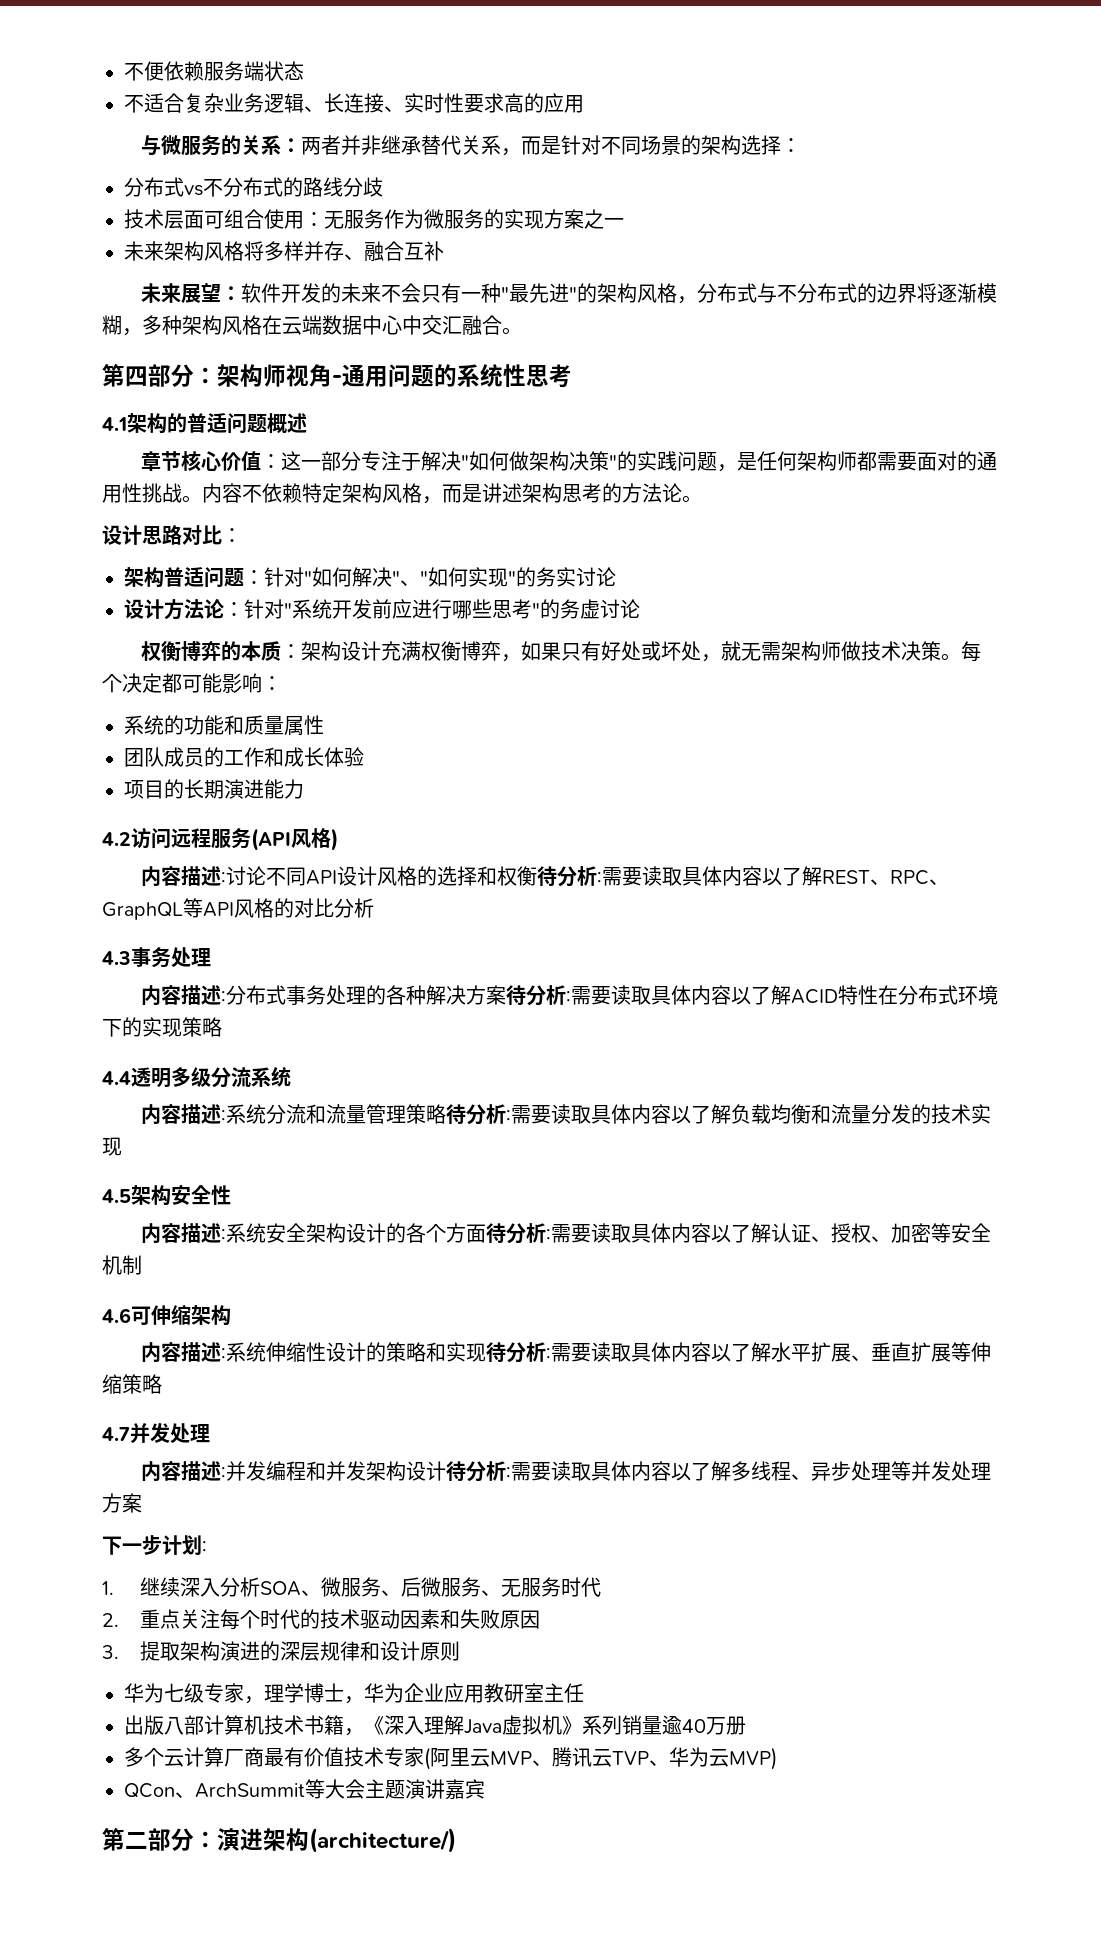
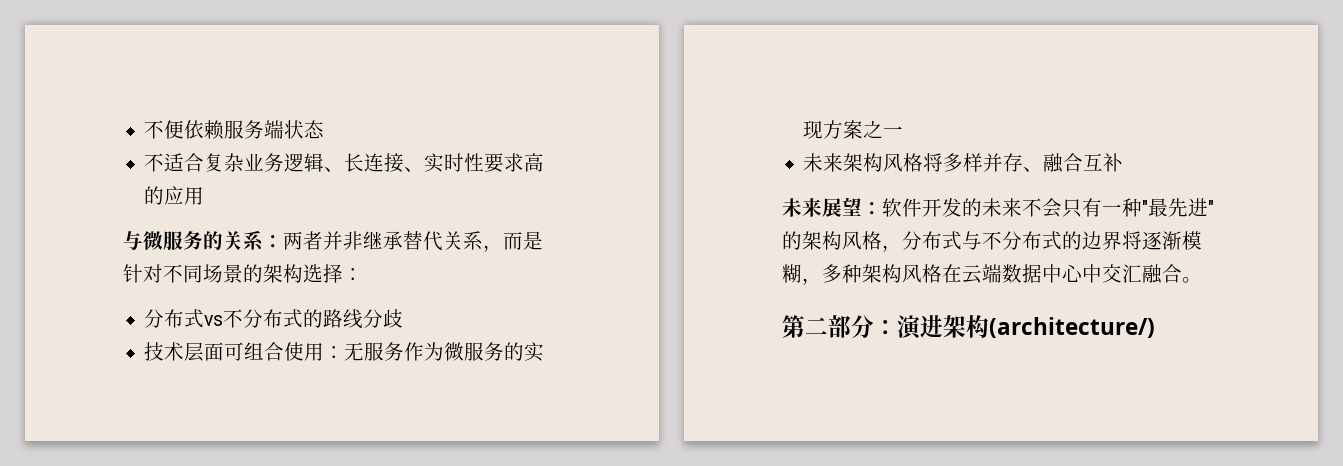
[102,364,572,388] [102,413,307,434] [140,451,997,472] [102,483,702,504] [102,525,242,545] [124,567,616,588] [124,599,640,620] [140,641,981,662] [102,673,282,693] [124,715,324,736] [124,747,364,767] [124,779,304,799] [102,828,338,851] [140,866,949,887] [102,898,374,920] [102,947,211,968] [140,985,998,1006] [102,1017,222,1037] [102,1066,291,1088] [140,1104,991,1125] [102,1137,122,1156] [102,1185,231,1206] [140,1223,991,1244] [102,1255,142,1275] [102,1304,231,1326] [140,1342,991,1363] [102,1374,162,1394] [102,1423,210,1444] [140,1461,991,1482] [102,1493,142,1513] [102,1535,207,1555] [102,1577,602,1597] [102,1609,541,1630] [102,1641,461,1661] [124,1683,584,1704] [124,1715,746,1736] [124,1747,777,1770] [124,1779,485,1800] // 第四部分：架构师视角-通用问题的系统性思考 // 4.1架构的普适问题概述 // 章节核心价值：这一部分专注于解决"如何做架构决策"的实践问题，是任何架构师都需要面对的通用性挑战。内容不依赖特定架构风格，而是讲述架构思考的方法论。 // 设计思路对比： // 架构普适问题：针对"如何解决"、"如何实现"的务实讨论 // 设计方法论：针对"系统开发前应进行哪些思考"的务虚讨论 // 权衡博弈的本质：架构设计充满权衡博弈，如果只有好处或坏处，就无需架构师做技术决策。每个决定都可能影响： // 系统的功能和质量属性 // 团队成员的工作和成长体验 // 项目的长期演进能力 // 4.2访问远程服务(API风格) // 内容描述:讨论不同API设计风格的选择和权衡待分析:需要读取具体内容以了解REST、RPC、GraphQL等API风格的对比分析 // 4.3事务处理 // 内容描述:分布式事务处理的各种解决方案待分析:需要读取具体内容以了解ACID特性在分布式环境下的实现策略 // 4.4透明多级分流系统 // 内容描述:系统分流和流量管理策略待分析:需要读取具体内容以了解负载均衡和流量分发的技术实现 // 4.5架构安全性 // 内容描述:系统安全架构设计的各个方面待分析:需要读取具体内容以了解认证、授权、加密等安全机制 // 4.6可伸缩架构 // 内容描述:系统伸缩性设计的策略和实现待分析:需要读取具体内容以了解水平扩展、垂直扩展等伸缩策略 // 4.7并发处理 // 内容描述:并发编程和并发架构设计待分析:需要读取具体内容以了解多线程、异步处理等并发处理方案 // 下一步计划: // 1.继续深入分析SOA、微服务、后微服务、无服务时代 // 2.重点关注每个时代的技术驱动因素和失败原因 // 3.提取架构演进的深层规律和设计原则 // 华为七级专家，理学博士，华为企业应用教研室主任 // 出版八部计算机技术书籍，《深入理解Java虚拟机》系列销量逾40万册 // 多个云计算厂商最有价值技术专家(阿里云MVP、腾讯云TVP、华为云MVP) // QCon、ArchSummit等大会主题演讲嘉宾 -> (1202, 280) none

